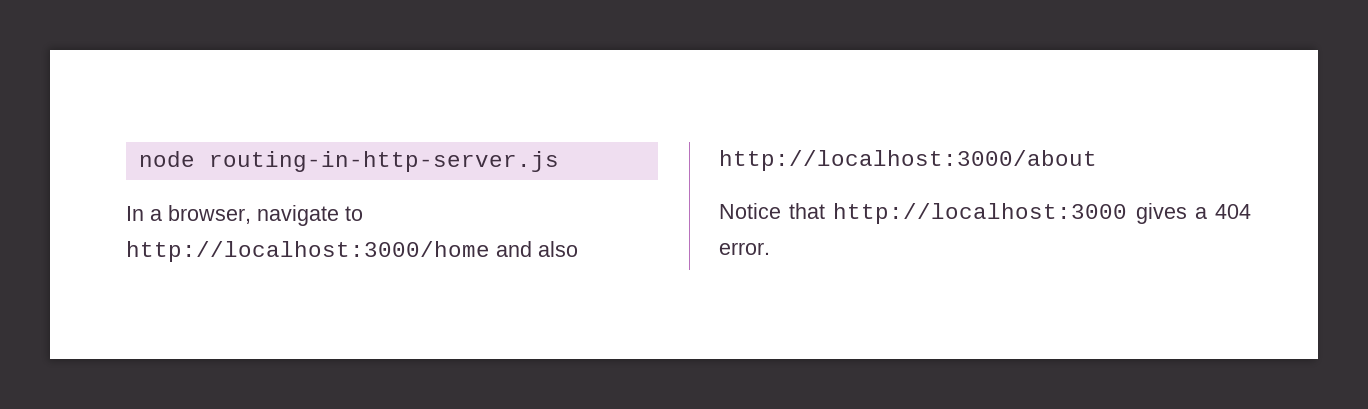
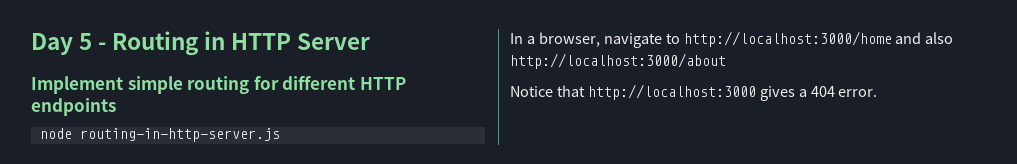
(138, 159) none -> [31,31,371,56] [31,76,406,94] [31,98,116,116] Day 5 - Routing in HTTP Server // Implement simple routing for different HTTP endpoints //

